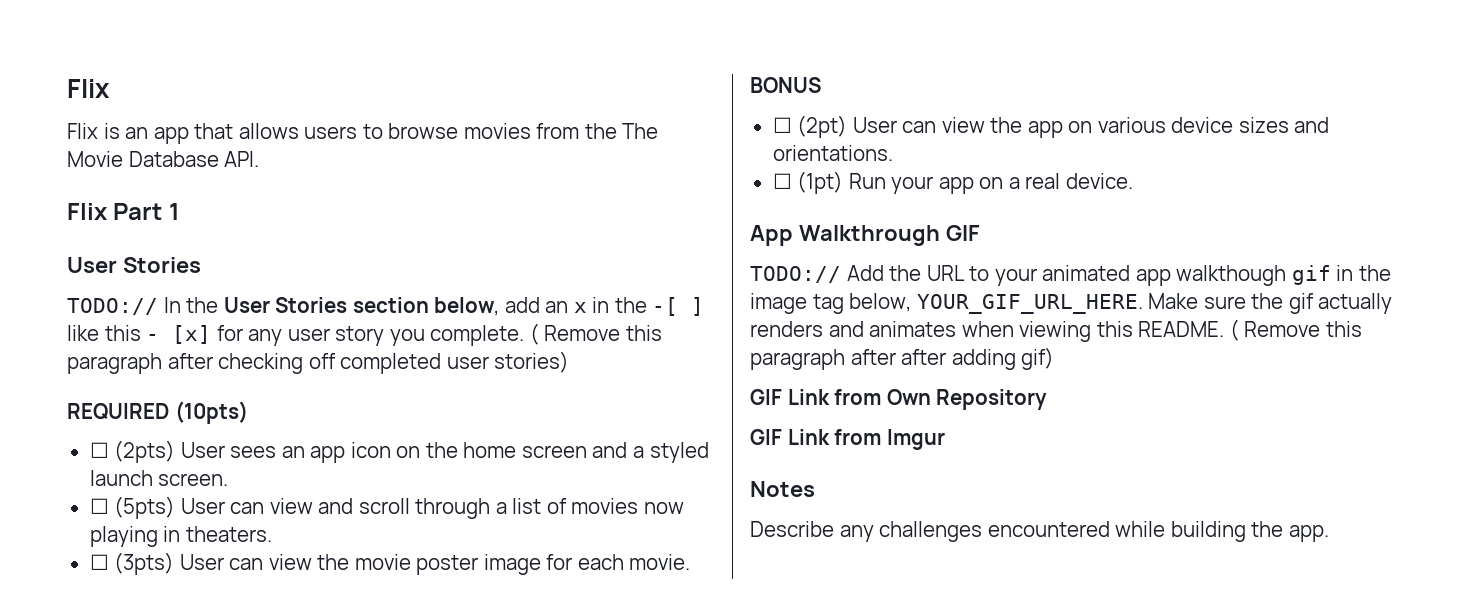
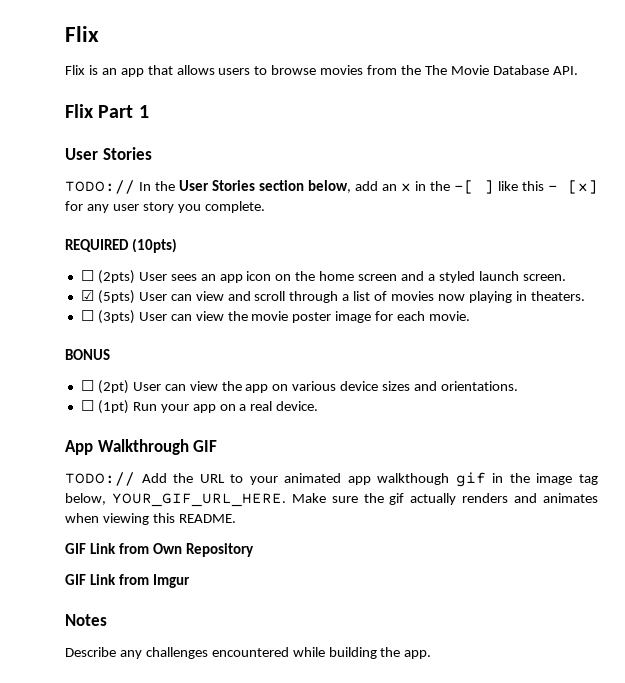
[529,323,662,345] [67,351,570,374] ( Remove this paragraph after checking off completed user stories) -> (265, 207) none
[89,498,109,514] ☐ -> [80,290,94,301] ☑
[1229,319,1362,341] [750,347,1055,370] ( Remove this paragraph after after adding gif) -> (236, 518) none

